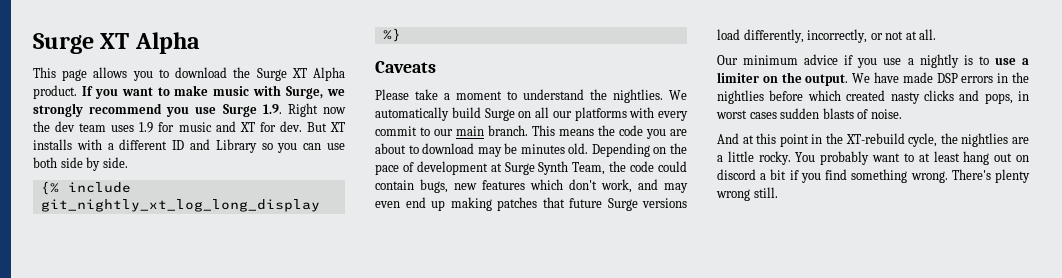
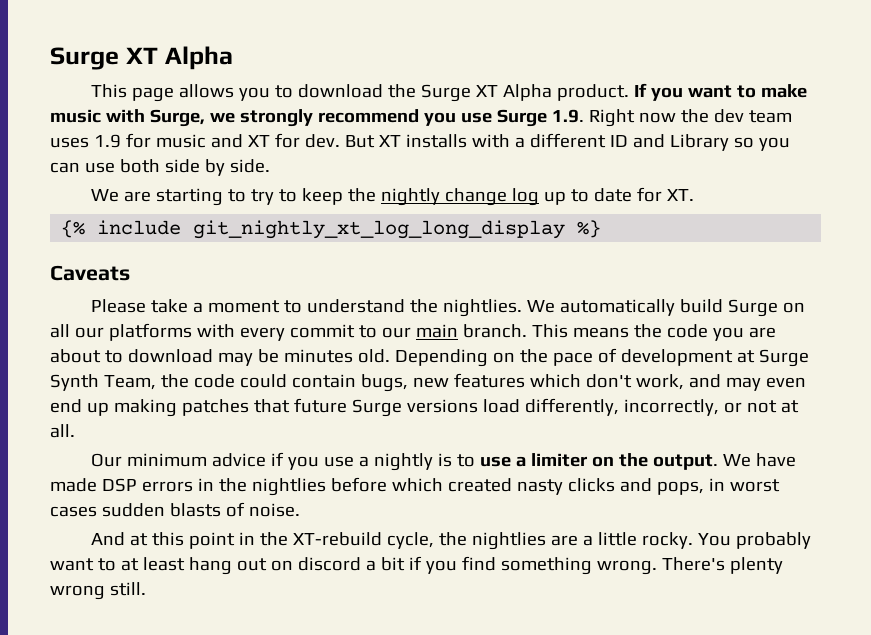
(128, 162) none -> [91,187,694,206] // We are starting to try to keep the nightly change log up to date for XT.

